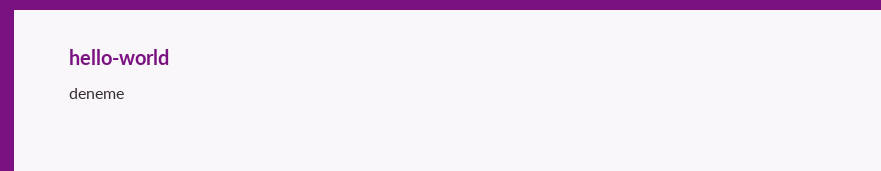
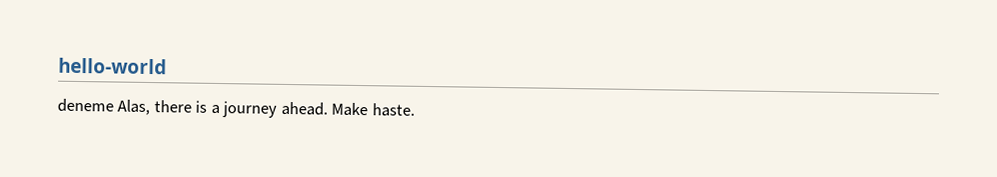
(124, 93) none -> [117,99,415,118] Alas, there is a journey ahead. Make haste.

